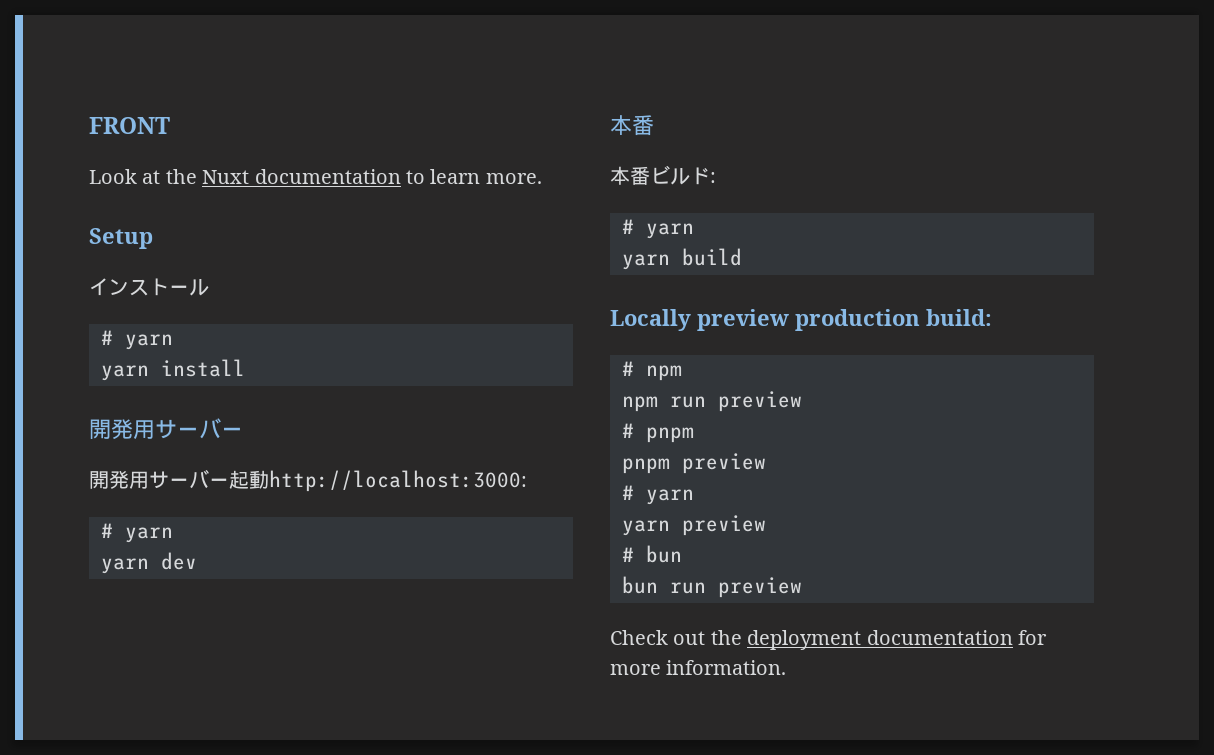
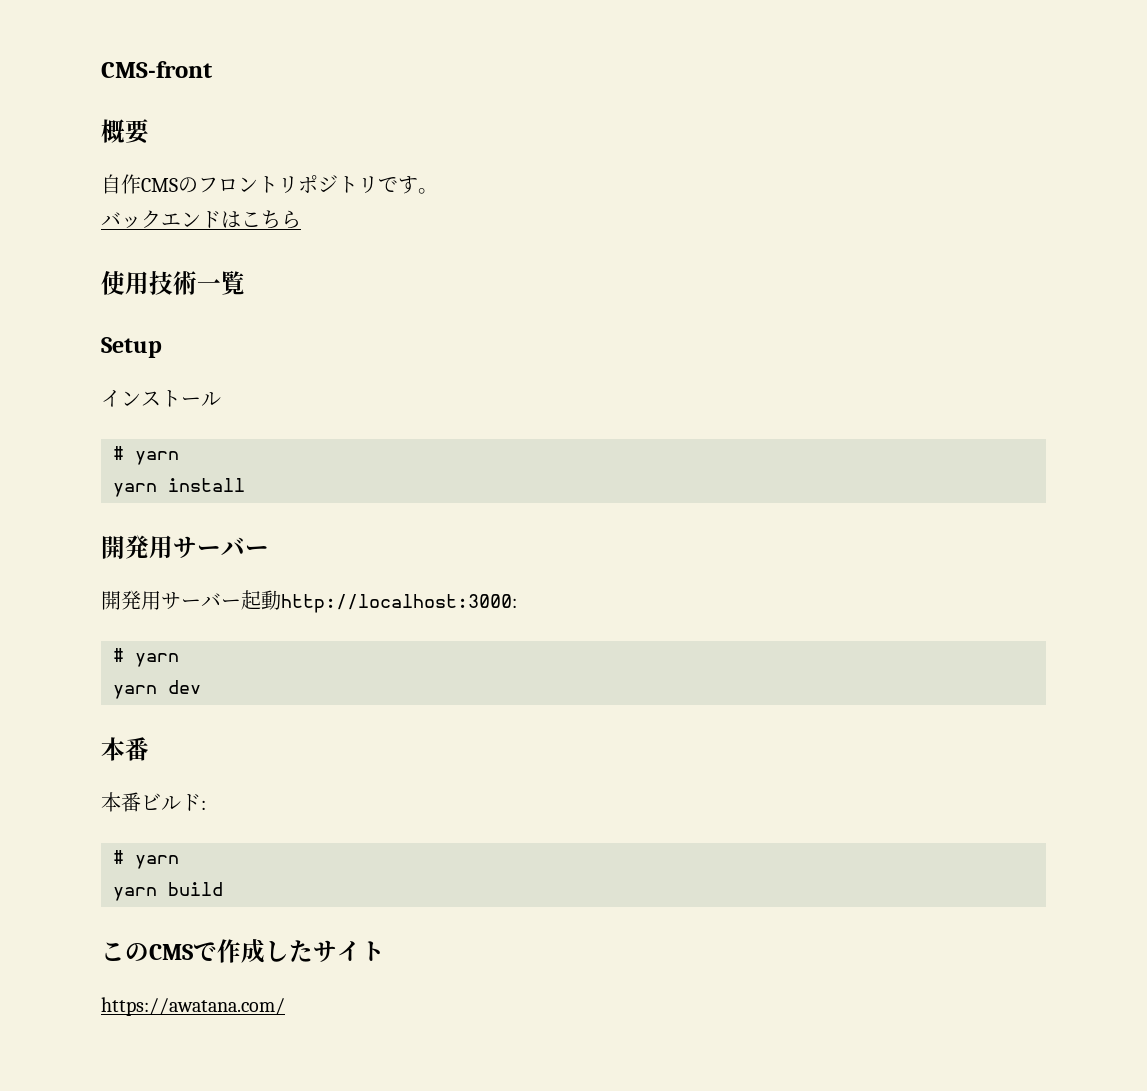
[89,117,170,134] [89,169,542,184] FRONT // Look at the Nuxt documentation to learn more. -> [101,61,213,78] [101,119,150,144] [101,174,438,194] [101,210,301,229] [101,271,245,295] CMS-front // 概要 // 自作CMSのフロントリポジトリです。 // バックエンドはこちら // 使用技術一覧
[610,309,992,331] [622,361,682,381] [622,391,802,412] [622,423,694,443] [622,453,766,474] [622,485,694,505] [622,515,766,536] [622,545,682,563] [622,576,802,598] [610,630,1047,650] [610,660,787,675] Locally preview production build: // # npm // npm run preview // # pnpm // pnpm preview // # yarn // yarn preview // # bun // bun run preview // Check out the deployment documentation for more information. -> [101,939,385,963] [101,997,285,1016] このCMSで作成したサイト // https://awatana.com/

